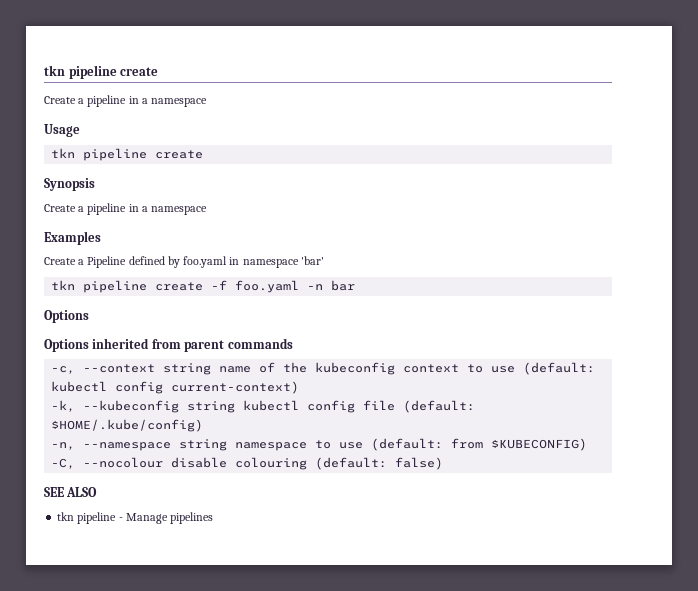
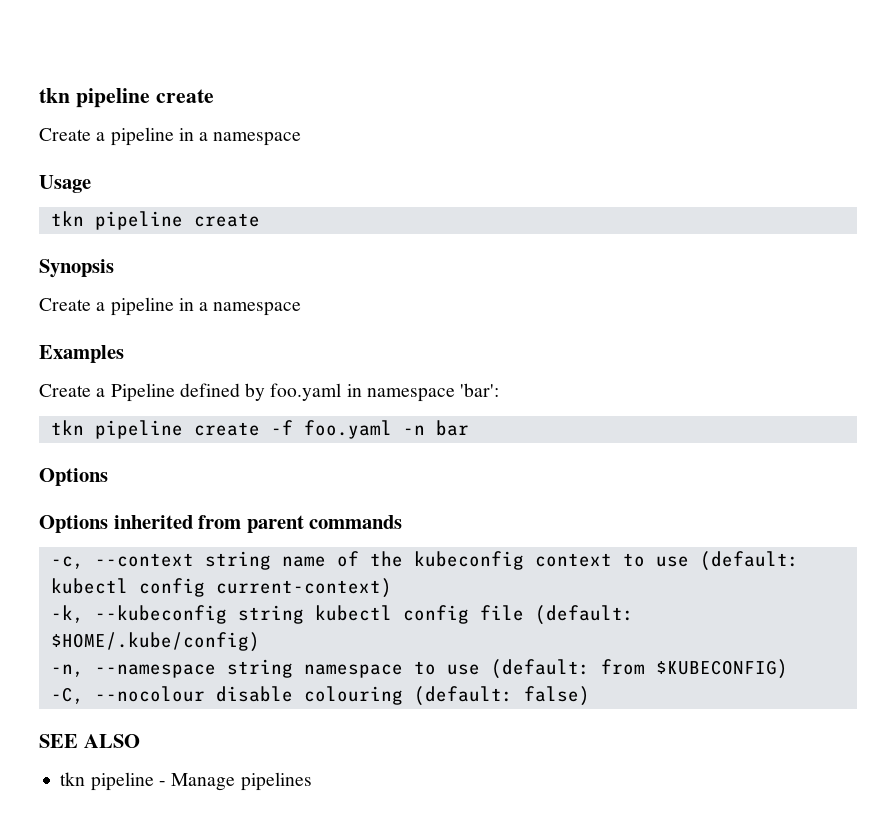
[300,256,324,265] 'bar' -> [460,383,500,397] 'bar':

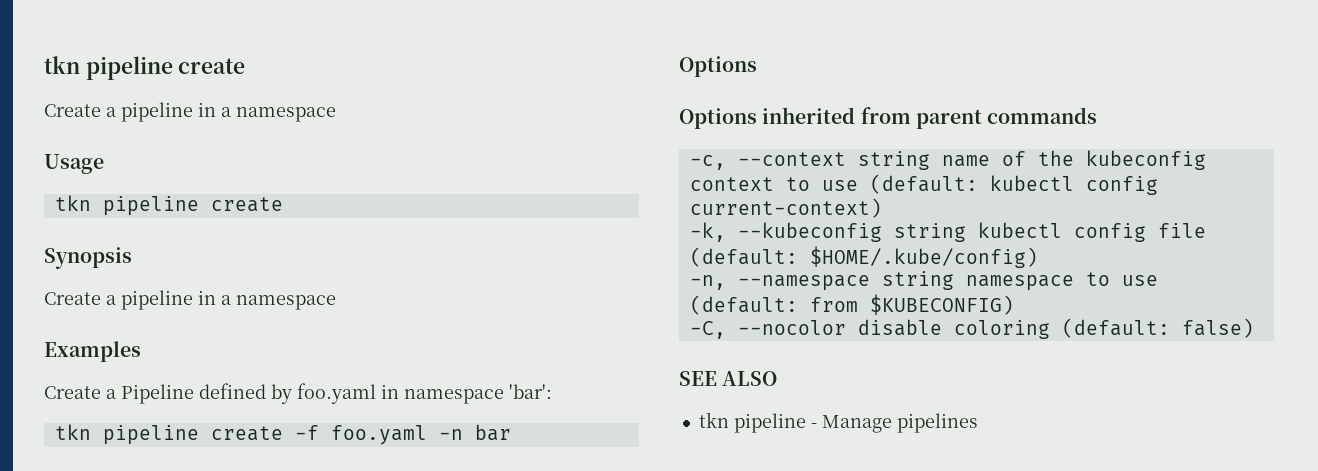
[94,686,403,705] --nocolour disable colouring -> [737,319,1050,339] --nocolor disable coloring

